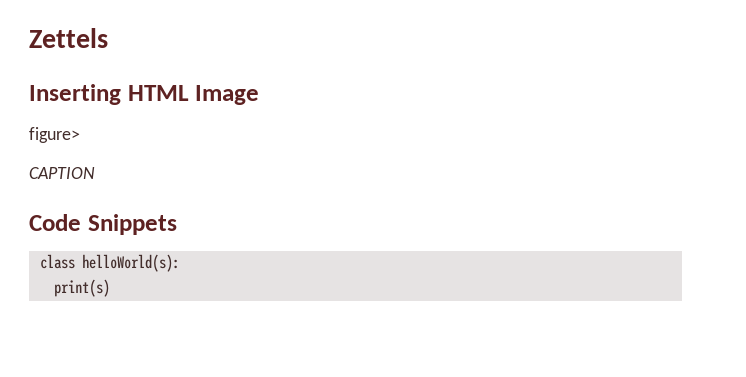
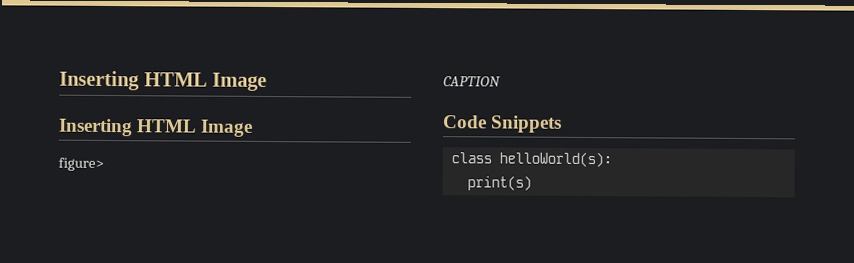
[29,28,108,48] Zettels -> [59,70,268,91] Inserting HTML Image

